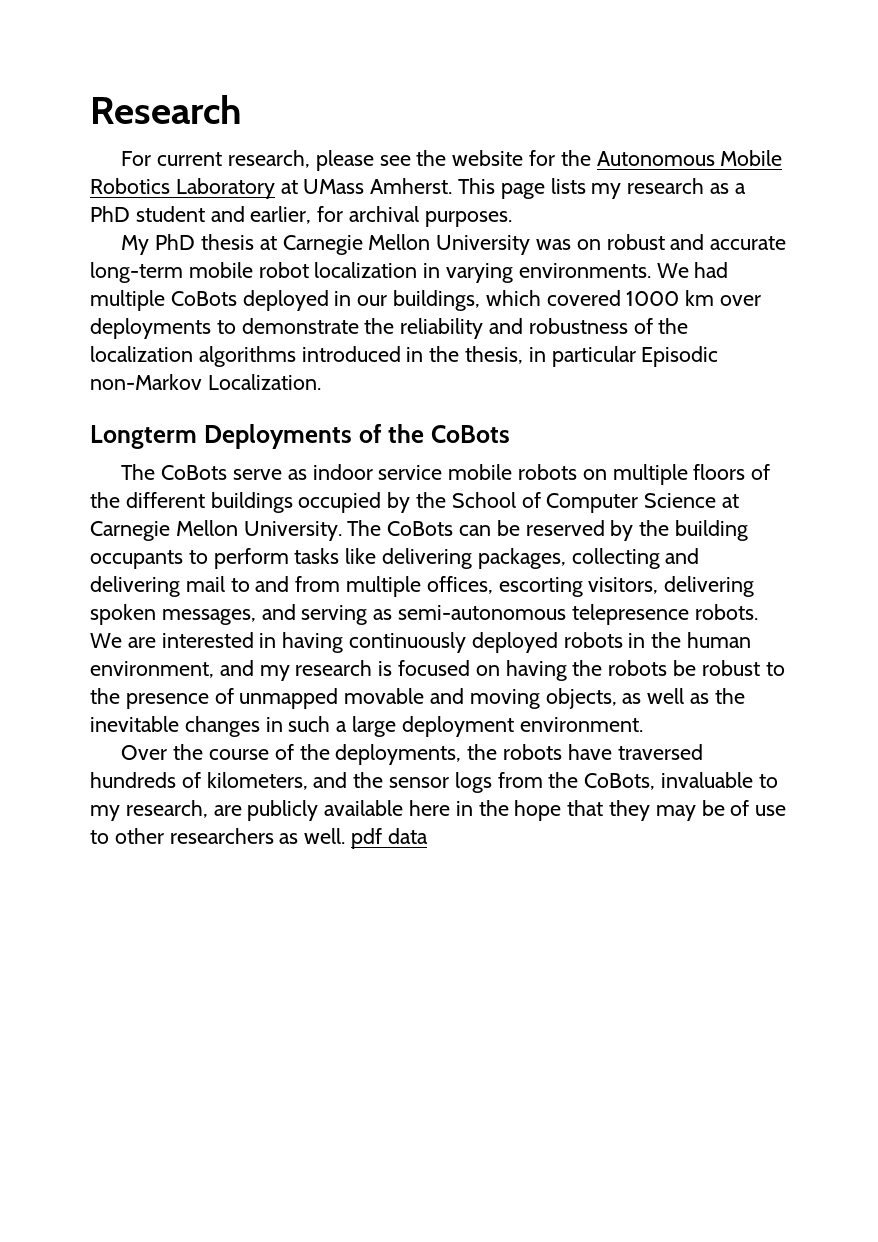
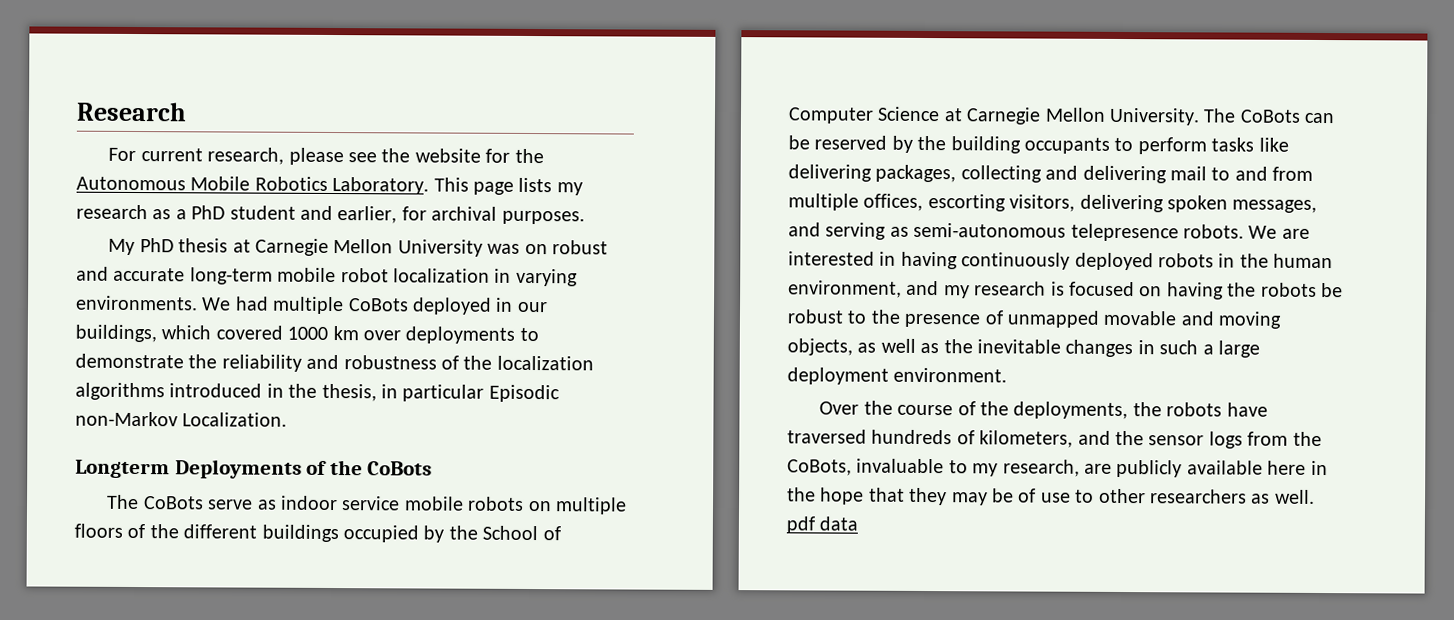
[175,178,453,199] Laboratory at UMass Amherst. -> [332,177,430,195] Laboratory.

